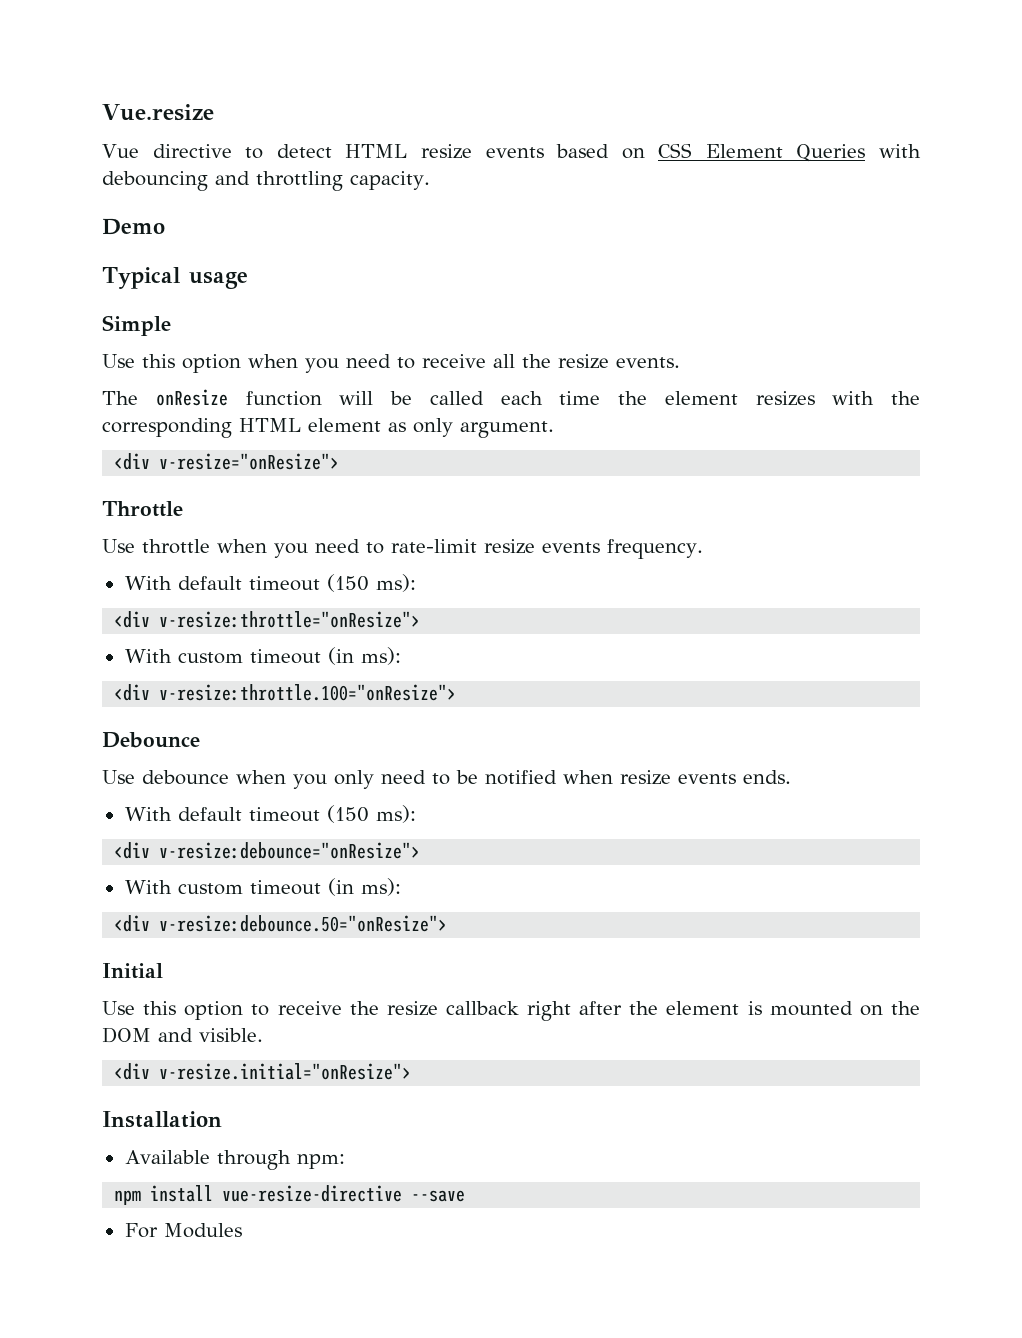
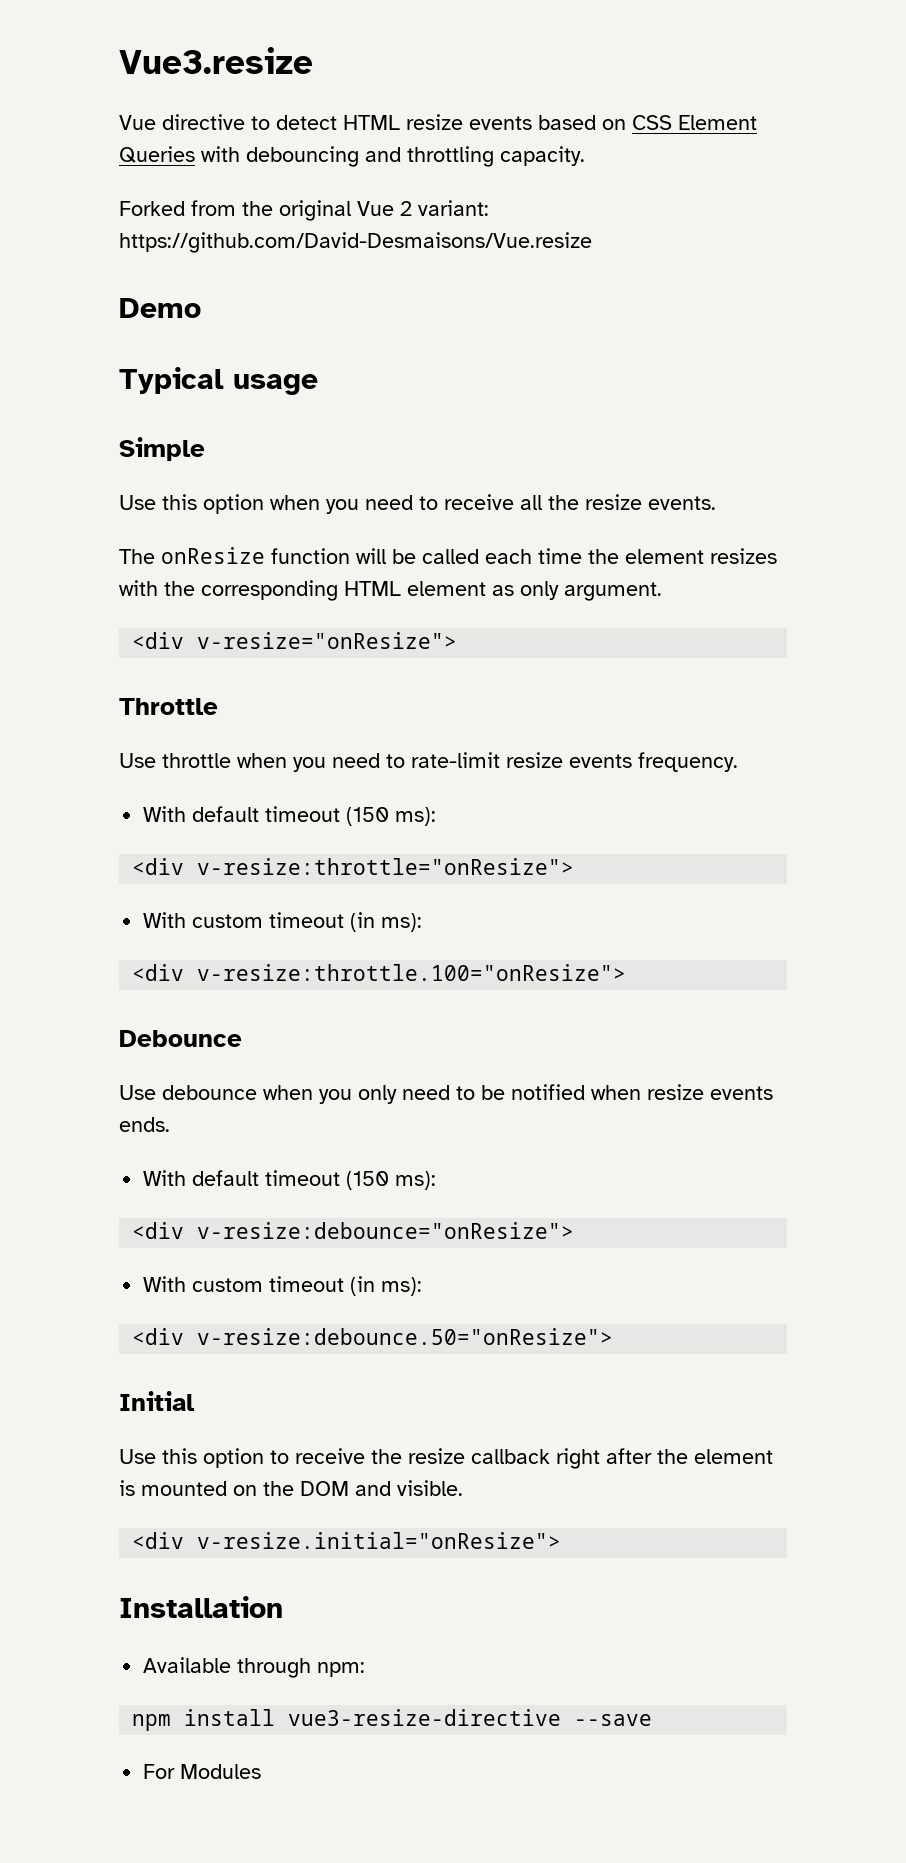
[102,104,214,121] Vue.resize -> [119,47,313,74] Vue3.resize
(430, 180) none -> [119,200,489,221] [119,232,592,253] // Forked from the original Vue 2 variant: https://github.com/David-Desmaisons/Vue.resize
[222,1185,403,1202] vue-resize-directive -> [288,1709,562,1726] vue3-resize-directive

